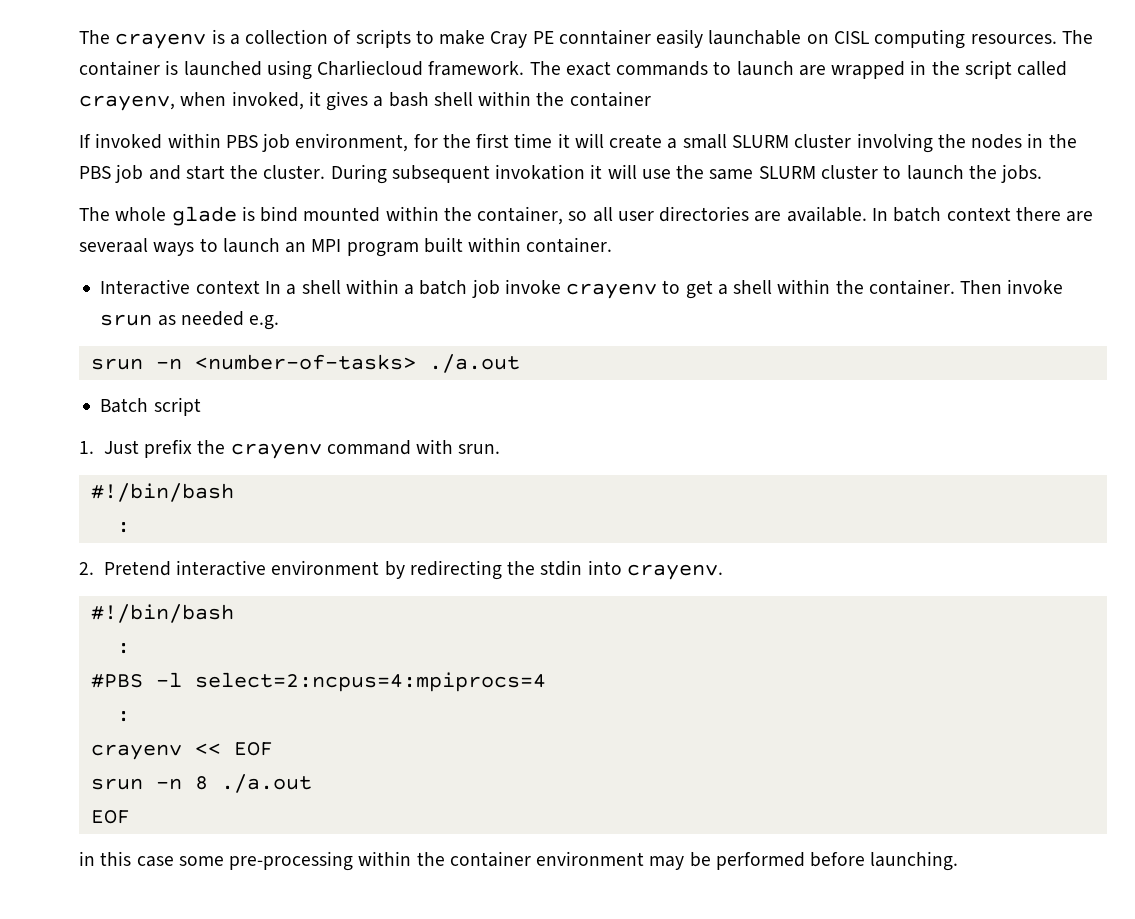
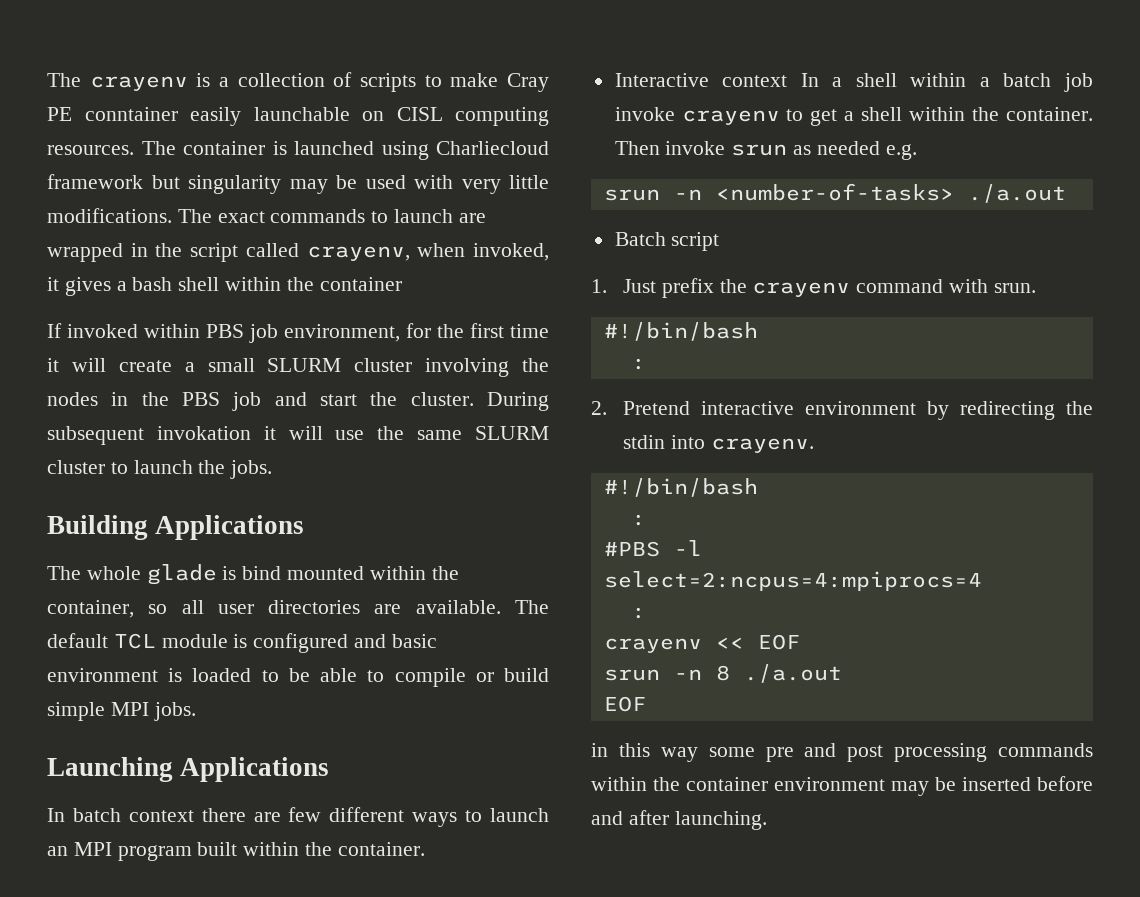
[428,61,525,76] framework. -> [47,174,549,194] [47,208,172,223] framework but singularity may be used with very little modifications.
(1043, 173) none -> [47,515,305,540] // Building Applications
(867, 214) none -> [515,600,549,614] [47,633,437,653] [47,668,549,687] [47,702,196,721] [47,757,330,782] The default TCL module is configured and basic environment is loaded to be able to compile or build simple MPI jobs. // Launching Applications //
[79,238,148,253] severaal -> [288,807,405,822] few different
(522, 244) none -> [305,842,333,856] the
[136,851,354,871] case some pre-processing -> [660,743,1093,762] way some pre and post processing commands
[715,852,866,870] performed before -> [962,776,1093,791] [591,810,669,825] inserted before and after

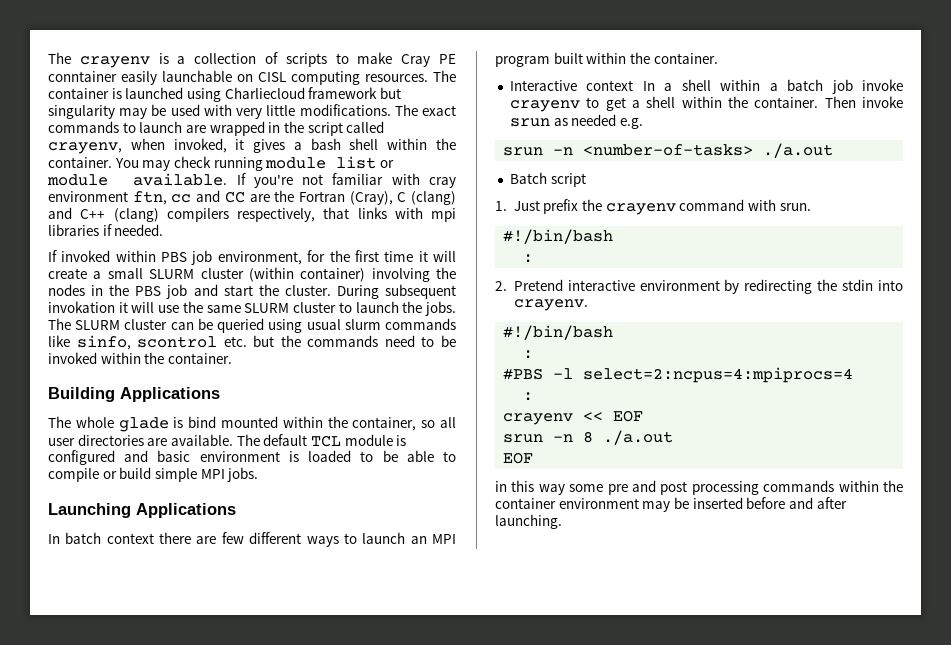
[319,277,402,291] container -> [48,156,394,171] [47,173,456,188] [48,190,456,205] [48,207,456,222] [48,224,164,236] container. You may check running module list or module available. If you're not familiar with cray environment ftn, cc and CC are the Fortran (Cray), C (clang) and C++ (clang) compilers respectively, that links with mpi libraries if needed.
(413, 365) none -> [248,267,366,282] (within container)
(273, 469) none -> [48,318,457,333] [48,335,456,350] [48,352,232,364] The SLURM cluster can be queried using usual slurm commands like sinfo, scontrol etc. but the commands need to be invoked within the container.

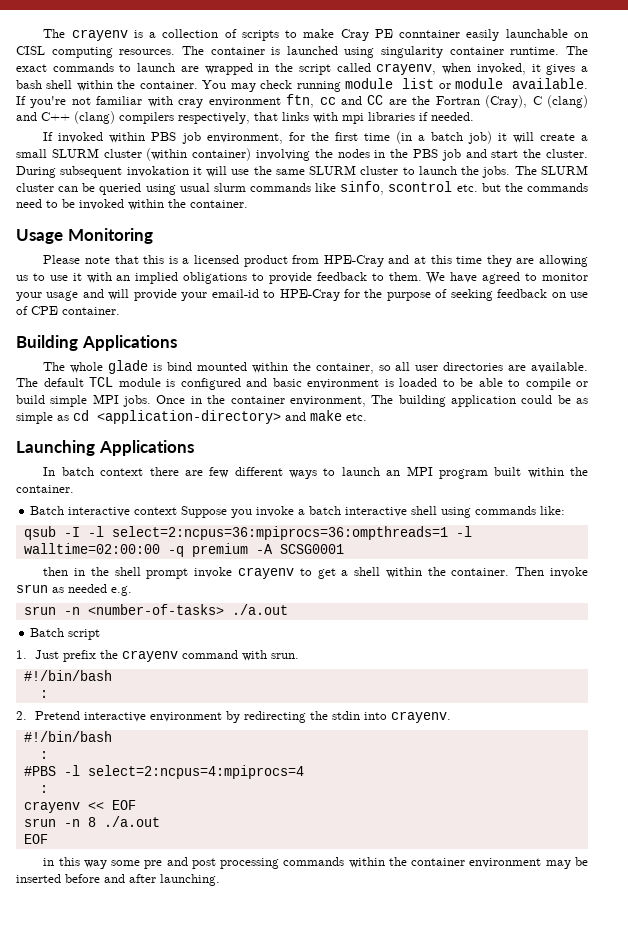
[224,87,401,99] [48,104,391,119] Charliecloud framework but singularity may be used with very little modifications. -> [381,46,560,58] singularity container runtime.
(414, 256) none -> [395,131,492,144] (in a batch job)
(232, 358) none -> [16,228,153,244] [43,255,589,267] [16,272,588,284] [16,289,588,301] [16,306,120,315] // Usage Monitoring // Please note that this is a licensed product from HPE-Cray and at this time they are allowing us to use it with an implied obligations to provide feedback to them. We have agreed to monitor your usage and will provide your email-id to HPE-Cray for the purpose of seeking feedback on use of CPE container.
(259, 474) none -> [156,395,588,407] [16,410,367,424] Once in the container environment, The building application could be as simple as cd <application-directory> and make etc.
[509,79,853,94] Interactive context In a shell within a batch job -> [30,506,566,518] [23,526,472,540] [23,543,344,557] [43,567,189,579] Batch interactive context Suppose you invoke a batch interactive shell using commands like: // qsub -I -l select=2:ncpus=36:mpiprocs=36:ompthreads=1 -l walltime=02:00:00 -q premium -A SCSG0001 // then in the shell prompt

